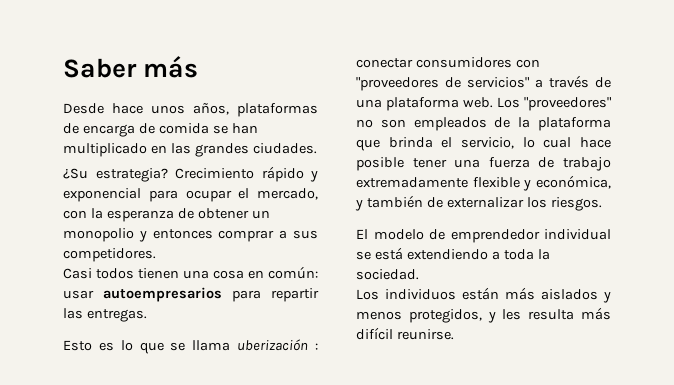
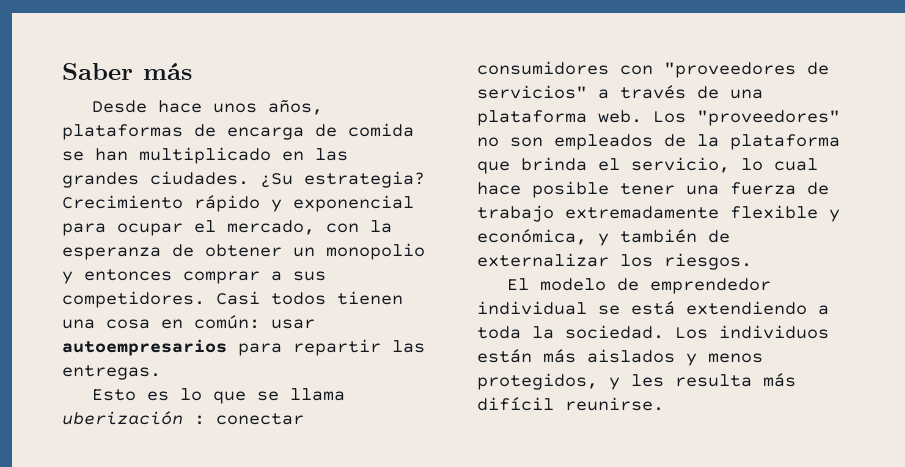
(317, 148) // -> (249, 178) none
(156, 255) // -> (205, 299) none
(419, 274) // -> (664, 332) none

